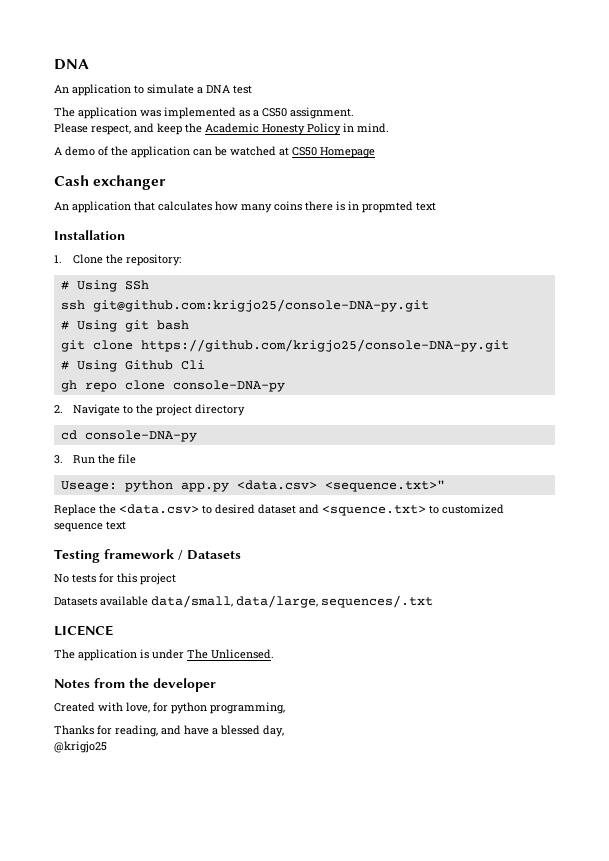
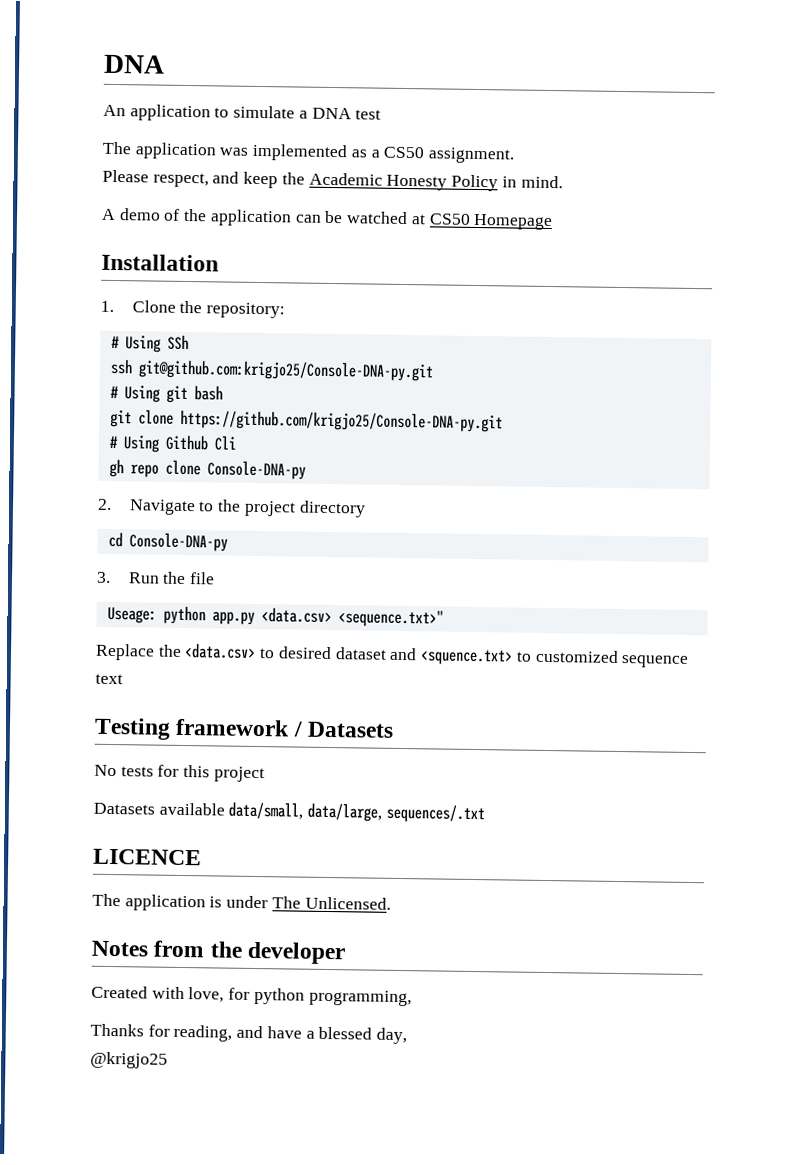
[54,175,167,190] [54,201,436,213] // Cash exchanger // An application that calculates how many coins there is in propmted text -> (554, 222) none
[92,299,429,312] git@github.com:krigjo25/console-DNA-py.git -> [137,359,434,382] git@github.com:krigjo25/Console-DNA-py.git
[140,339,509,352] https://github.com/krigjo25/console-DNA-py.git -> [179,409,503,433] https://github.com/krigjo25/Console-DNA-py.git
[172,380,285,392] console-DNA-py -> [206,460,306,480] Console-DNA-py
[84,430,197,442] console-DNA-py -> [128,532,228,552] Console-DNA-py

